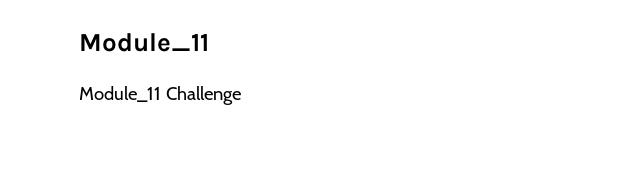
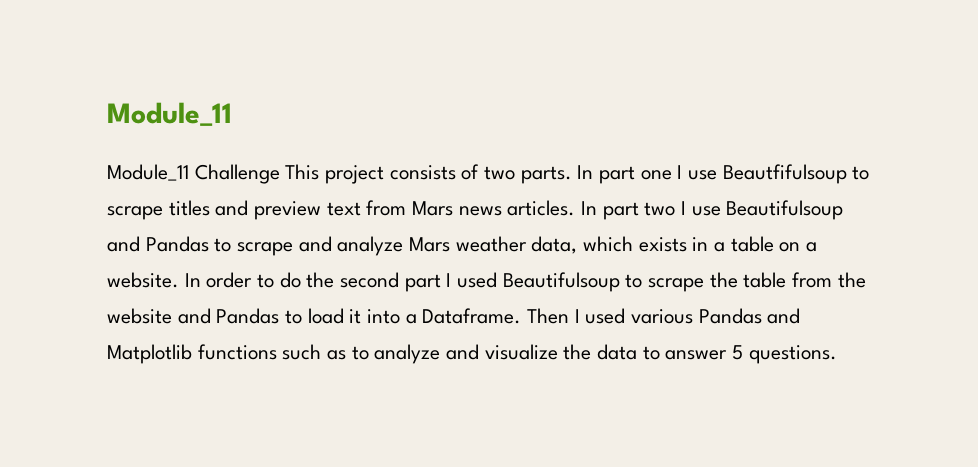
(241, 95) none -> [285,164,870,184] [107,200,844,220] [107,236,818,256] [107,272,866,292] [107,308,801,324] [107,344,837,364] This project consists of two parts. In part one I use Beautfifulsoup to scrape titles and preview text from Mars news articles. In part two I use Beautifulsoup and Pandas to scrape and analyze Mars weather data, which exists in a table on a website. In order to do the second part I used Beautifulsoup to scrape the table from the website and Pandas to load it into a Dataframe. Then I used various Pandas and Matplotlib functions such as to analyze and visualize the data to answer 5 questions.

